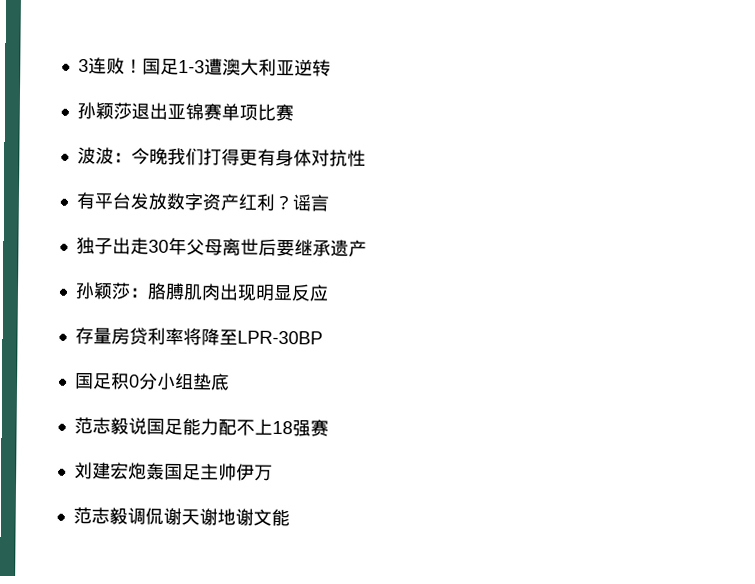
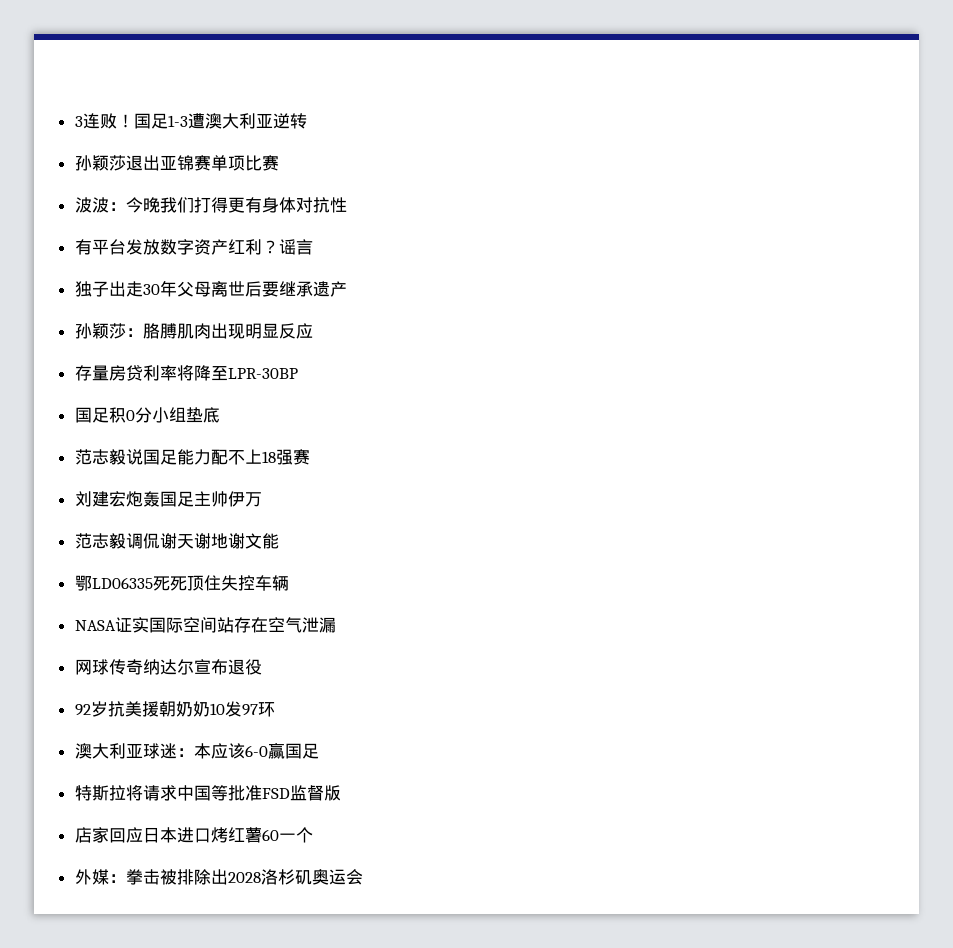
(290, 517) none -> [74,575,289,591] [74,617,336,633] [74,659,262,675] [74,701,275,717] [74,742,319,759] [74,785,341,801] [74,827,313,843] [74,869,363,885] // 鄂LD06335死死顶住失控车辆 // NASA证实国际空间站存在空气泄漏 // 网球传奇纳达尔宣布退役 // 92岁抗美援朝奶奶10发97环 // 澳大利亚球迷：本应该6-0赢国足 // 特斯拉将请求中国等批准FSD监督版 // 店家回应日本进口烤红薯60一个 // 外媒：拳击被排除出2028洛杉矶奥运会

